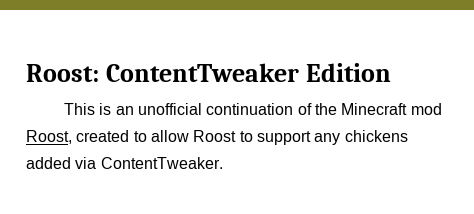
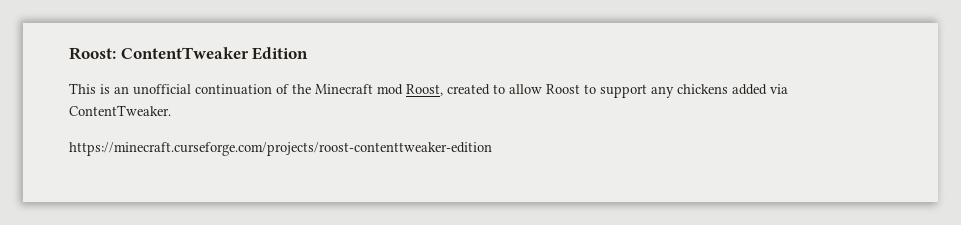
(223, 163) none -> [69,142,492,156] // https://minecraft.curseforge.com/projects/roost-contenttweaker-edition

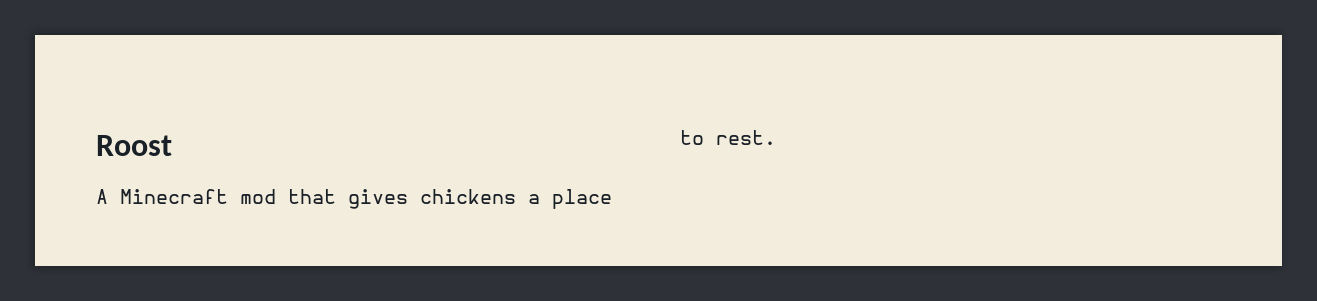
[69,47,309,60] [69,83,788,98] [69,105,171,116] [69,142,492,156] Roost: ContentTweaker Edition // This is an unofficial continuation of the Minecraft mod Roost, created to allow Roost to support any chickens added via ContentTweaker. // https://minecraft.curseforge.com/projects/roost-contenttweaker-edition -> [96,135,172,156] [96,189,612,209] [680,130,776,145] Roost // A Minecraft mod that gives chickens a place to rest.

